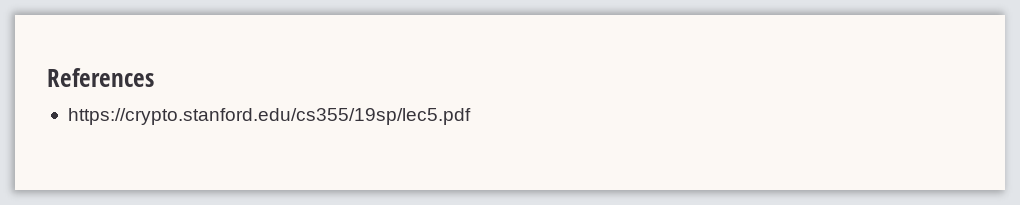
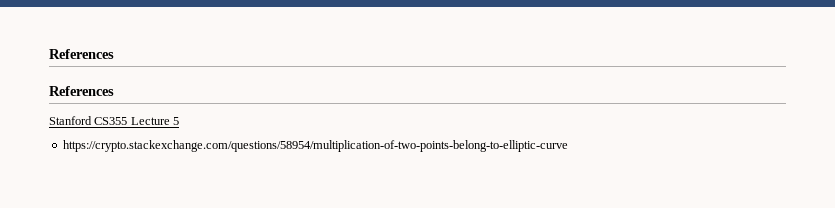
[47,68,154,87] [67,108,471,125] References // https://crypto.stanford.edu/cs355/19sp/lec5.pdf -> [49,49,114,59] [49,86,114,96] [49,116,180,125] [62,140,568,152] References // References // Stanford CS355 Lecture 5 // https://crypto.stackexchange.com/questions/58954/multiplication-of-two-points-belong-to-elliptic-curve

